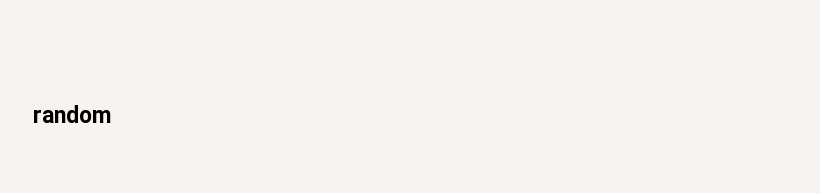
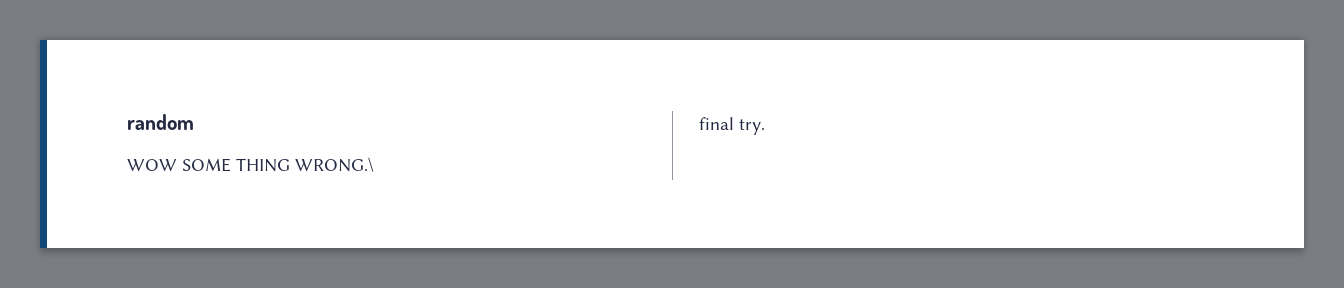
(111, 114) none -> [127,157,374,172] [699,117,765,135] // WOW SOME THING WRONG.\ // final try.

